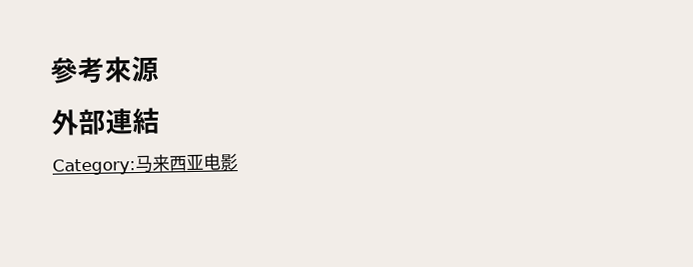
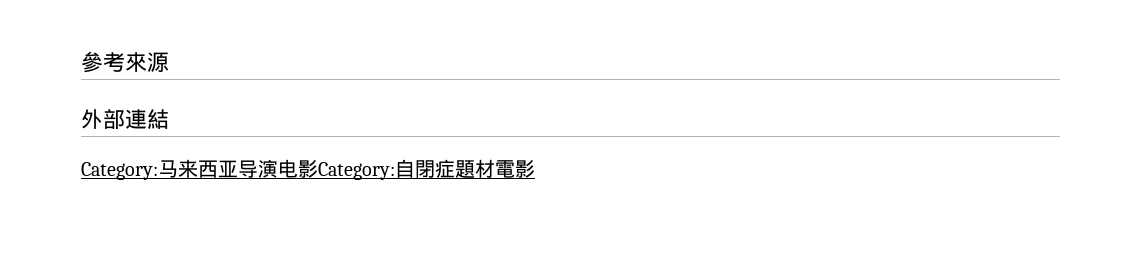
[202,153,221,171] 电 -> [238,159,515,180] 导演电影Category:自閉症題材電

